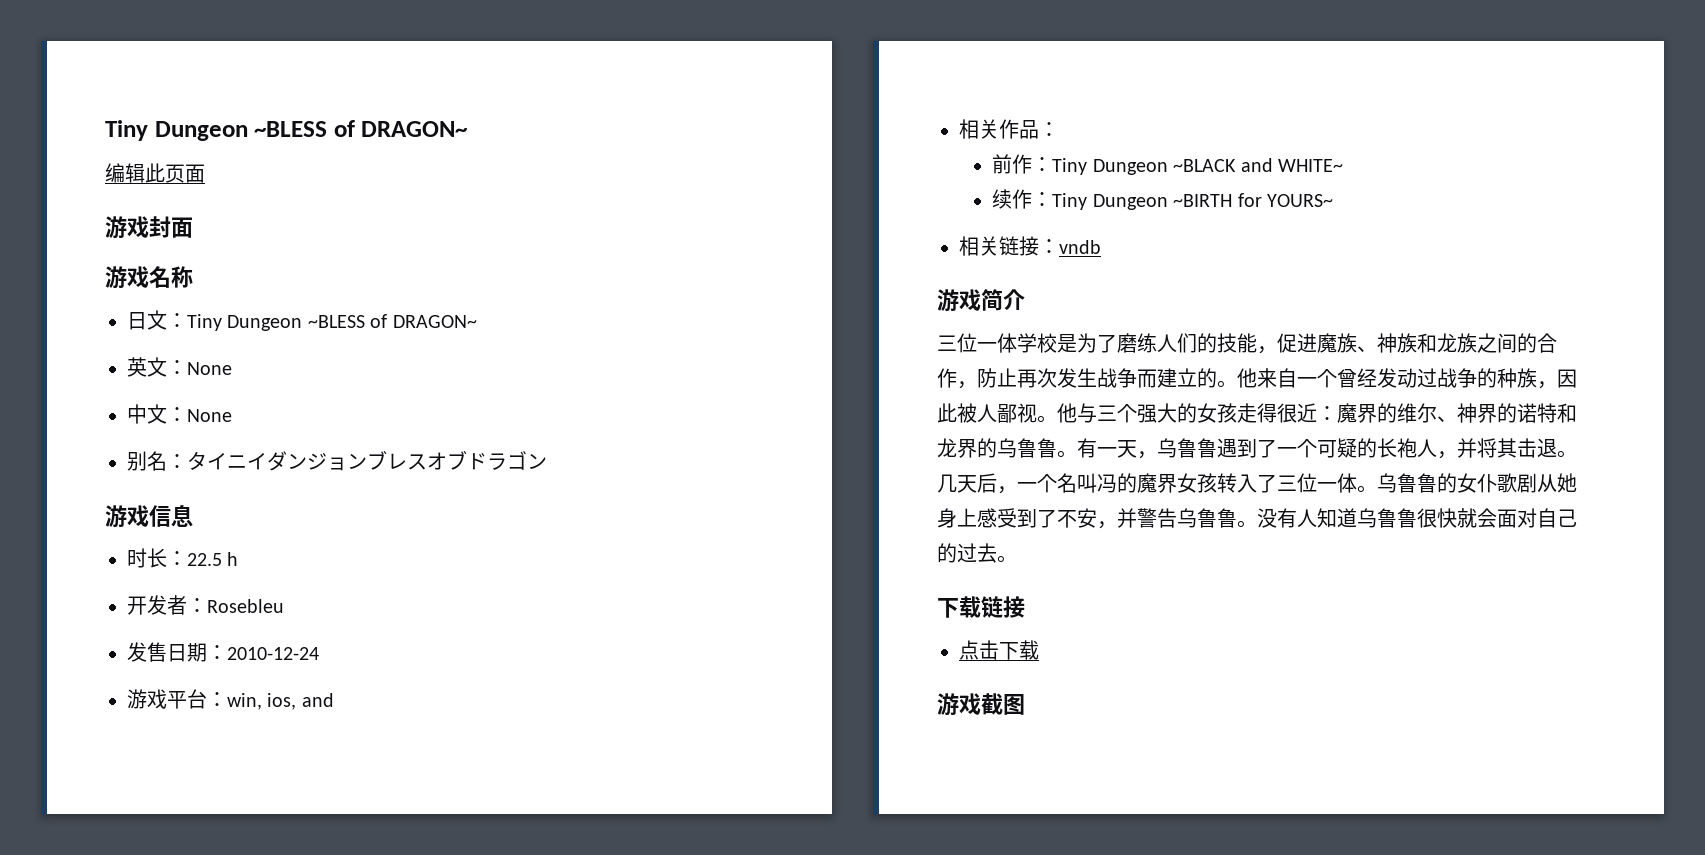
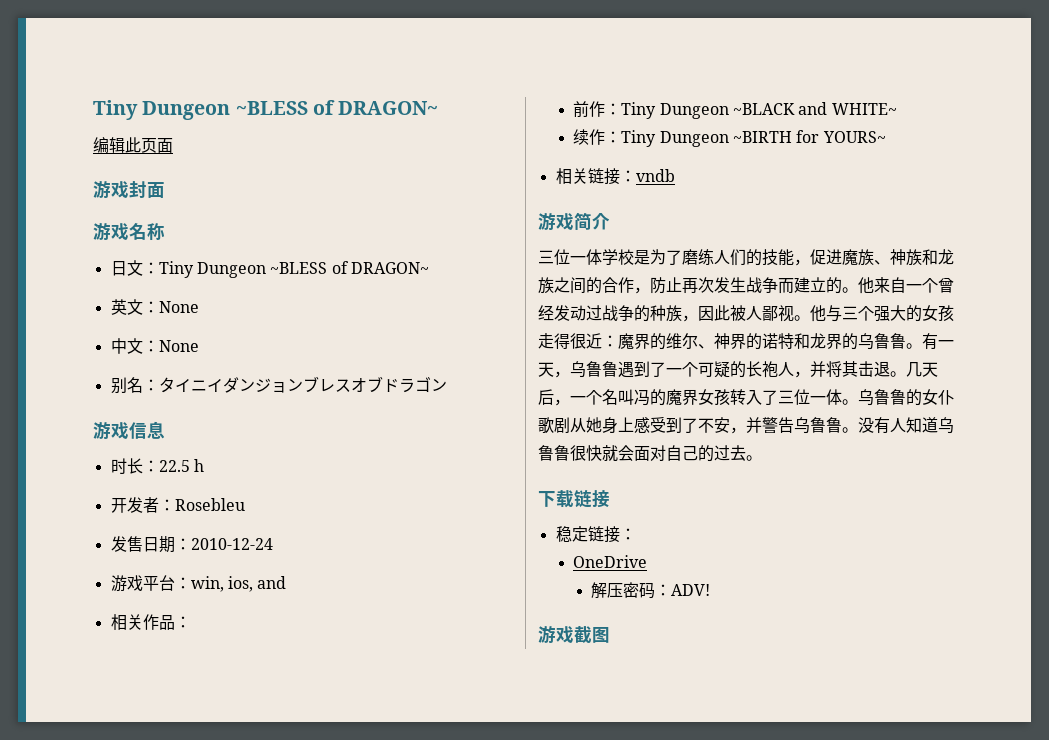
[959,640,1039,660] 点击下载 -> [555,526,636,543] [573,555,648,568] [591,582,711,599] 稳定链接： // OneDrive // 解压密码：ADV!

